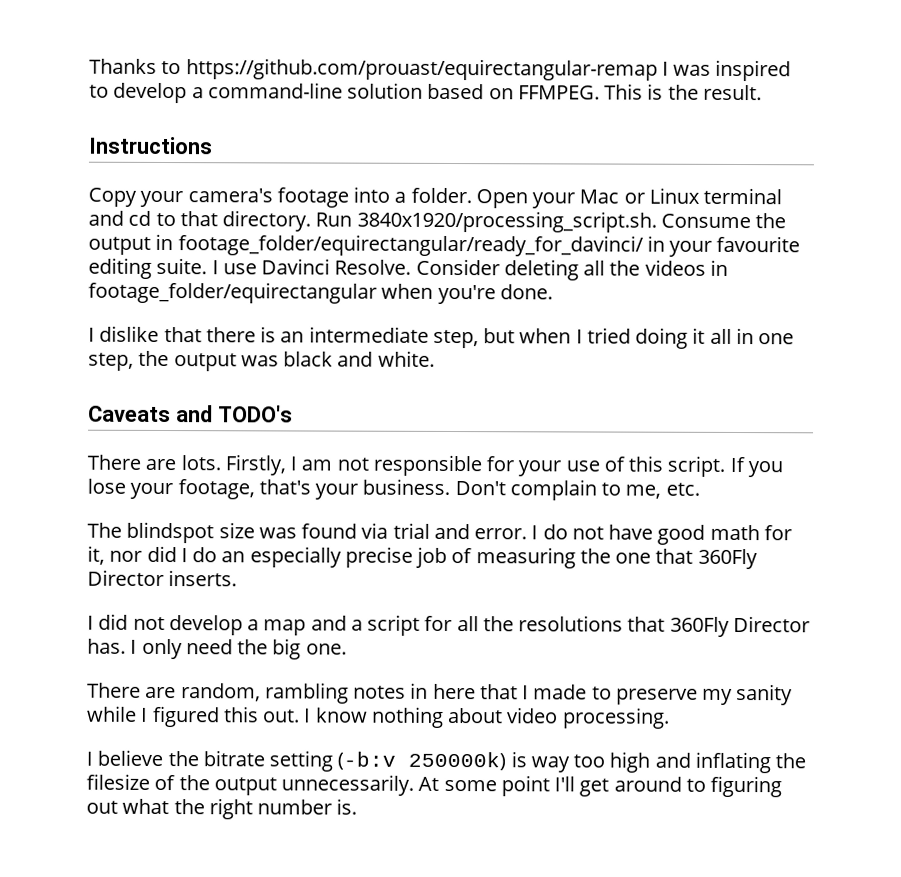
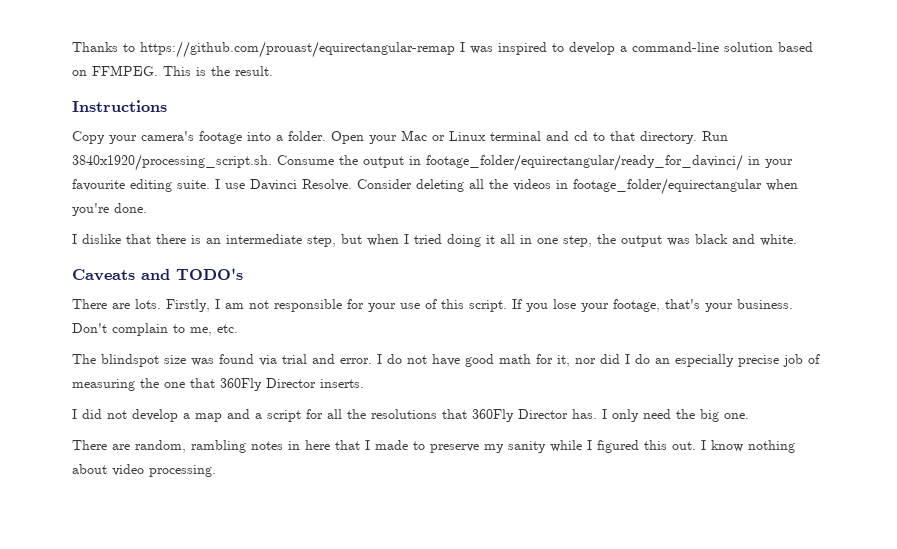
[86,749,807,774] [86,773,783,798] [86,798,358,820] // I believe the bitrate setting (-b:v 250000k) is way too high and inflating the filesize of the output unnecessarily. At some point I'll get around to figuring out what the right number is. -> (216, 471) none

